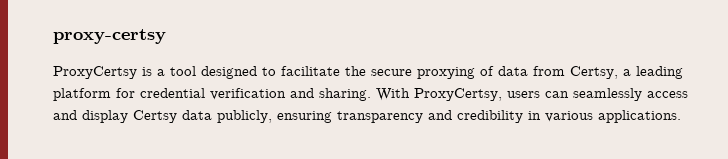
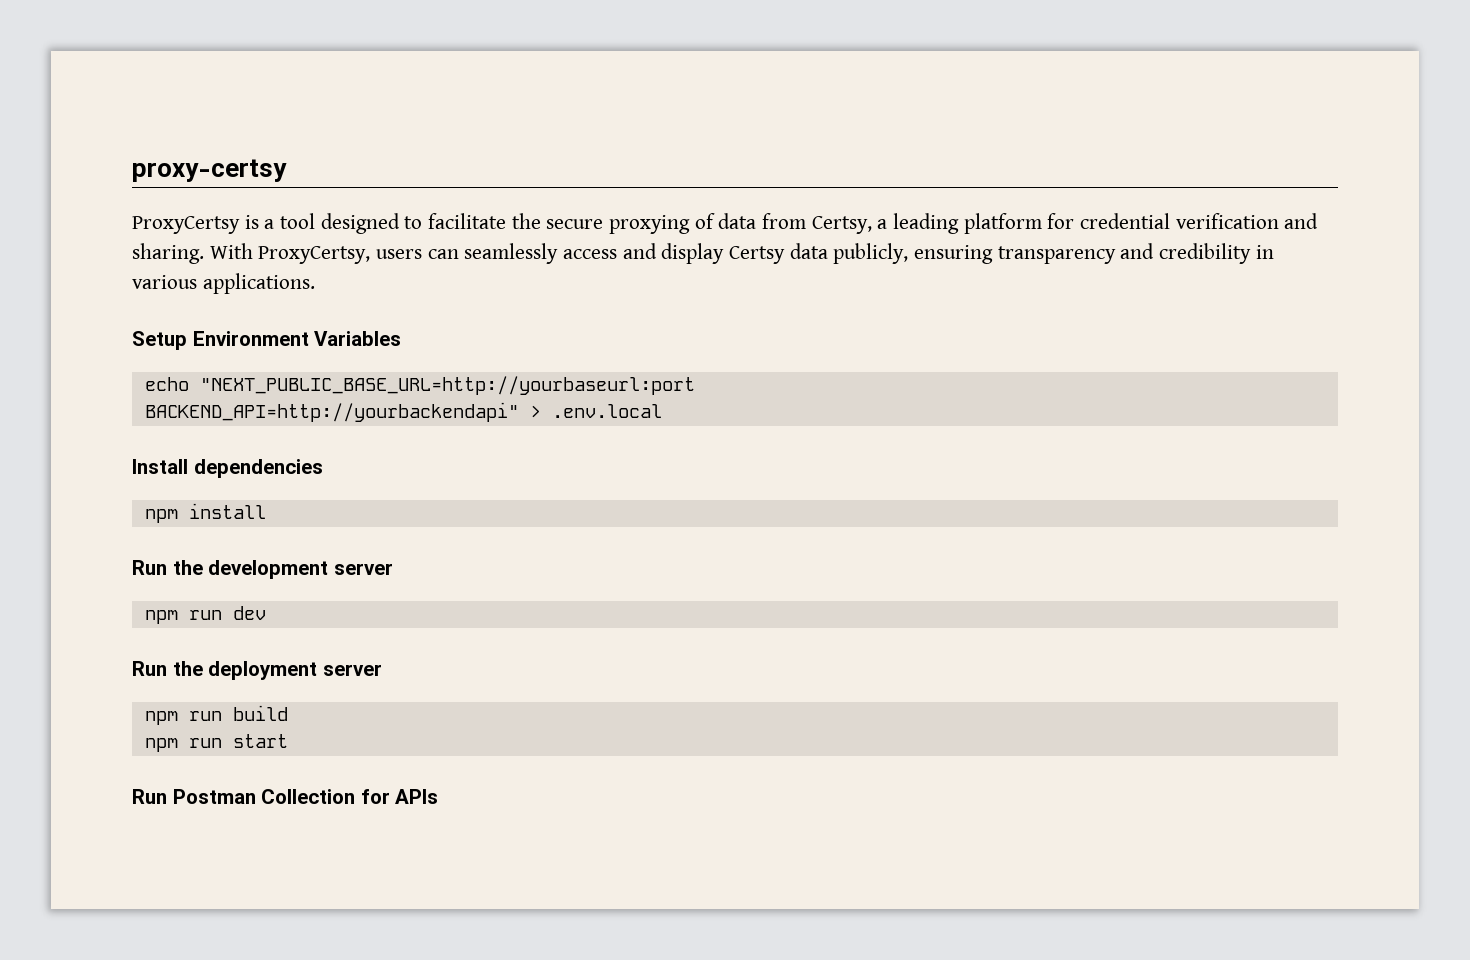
(681, 116) none -> [132,331,402,350] [144,376,695,395] [144,402,662,422] [132,459,323,478] [144,503,266,523] [132,560,393,579] [144,606,266,624] [132,661,382,680] [144,705,288,725] [144,734,288,752] [132,789,439,804] // Setup Environment Variables // echo "NEXT_PUBLIC_BASE_URL=http://yourbaseurl:port // BACKEND_API=http://yourbackendapi" > .env.local // Install dependencies // npm install // Run the development server // npm run dev // Run the deployment server // npm run build // npm run start // Run Postman Collection for APIs

